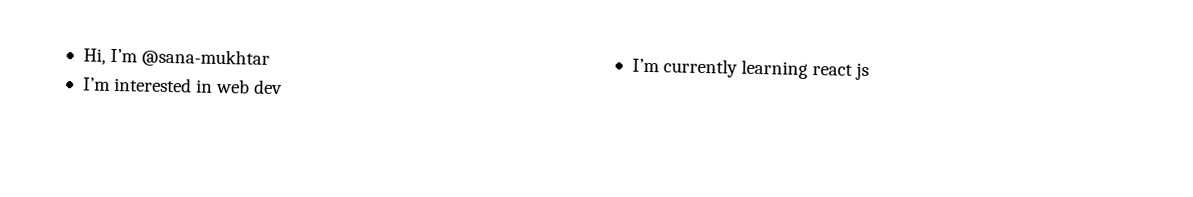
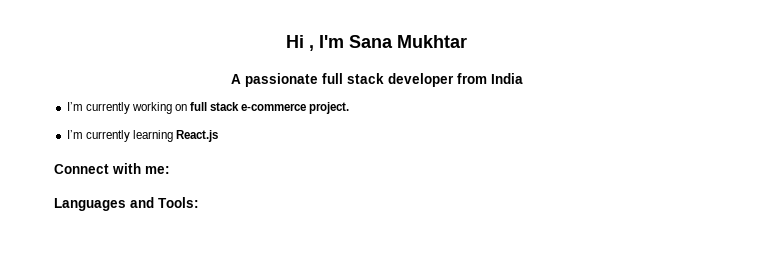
[82,48,271,68] [82,76,284,95] [631,58,870,81] Hi, I’m @sana-mukhtar // I’m interested in web dev // I’m currently learning react js -> [286,35,467,51] [230,73,523,87] [66,102,350,114] [66,130,218,142] [54,163,170,174] [54,197,199,211] Hi , I'm Sana Mukhtar // A passionate full stack developer from India // I’m currently working on full stack e-commerce project. // I’m currently learning React.js // Connect with me: // Languages and Tools:

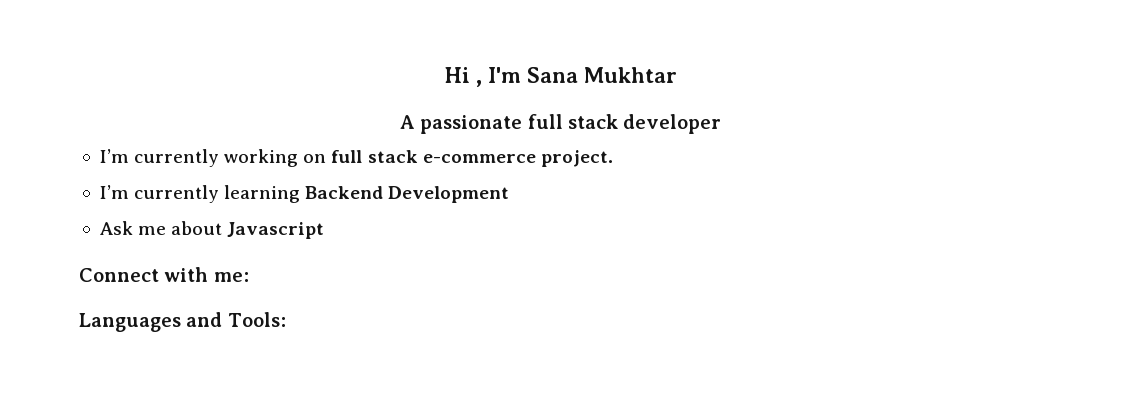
[456,73,523,84] from India -> (722, 124) none
[175,130,218,142] React.js -> [305,186,510,203] [99,221,325,239] Backend Development // Ask me about Javascript

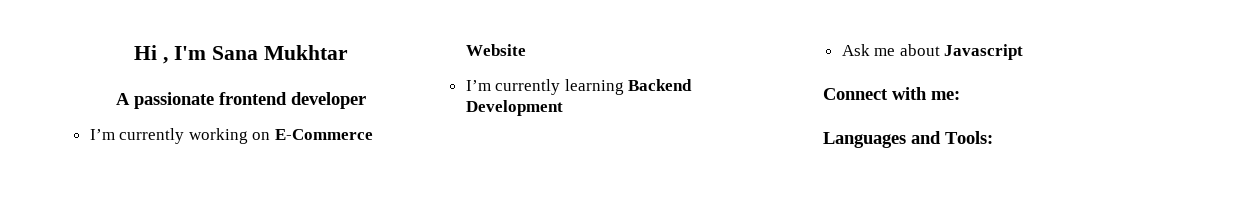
[527,114,618,129] full stack -> [219,92,287,105] frontend
[331,150,613,167] full stack e-commerce project. -> [275,129,374,140] [465,44,526,56] E-Commerce Website

